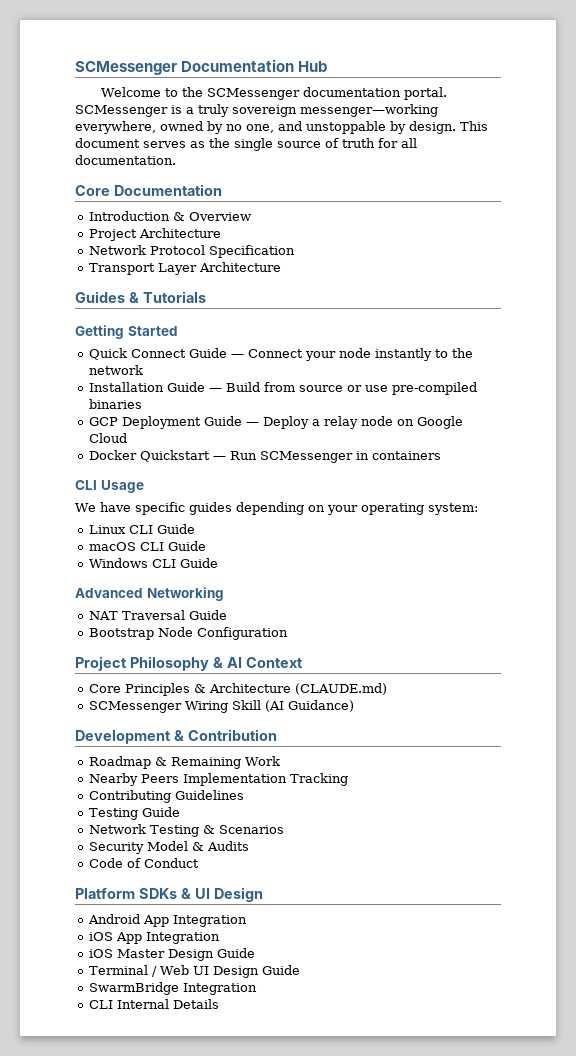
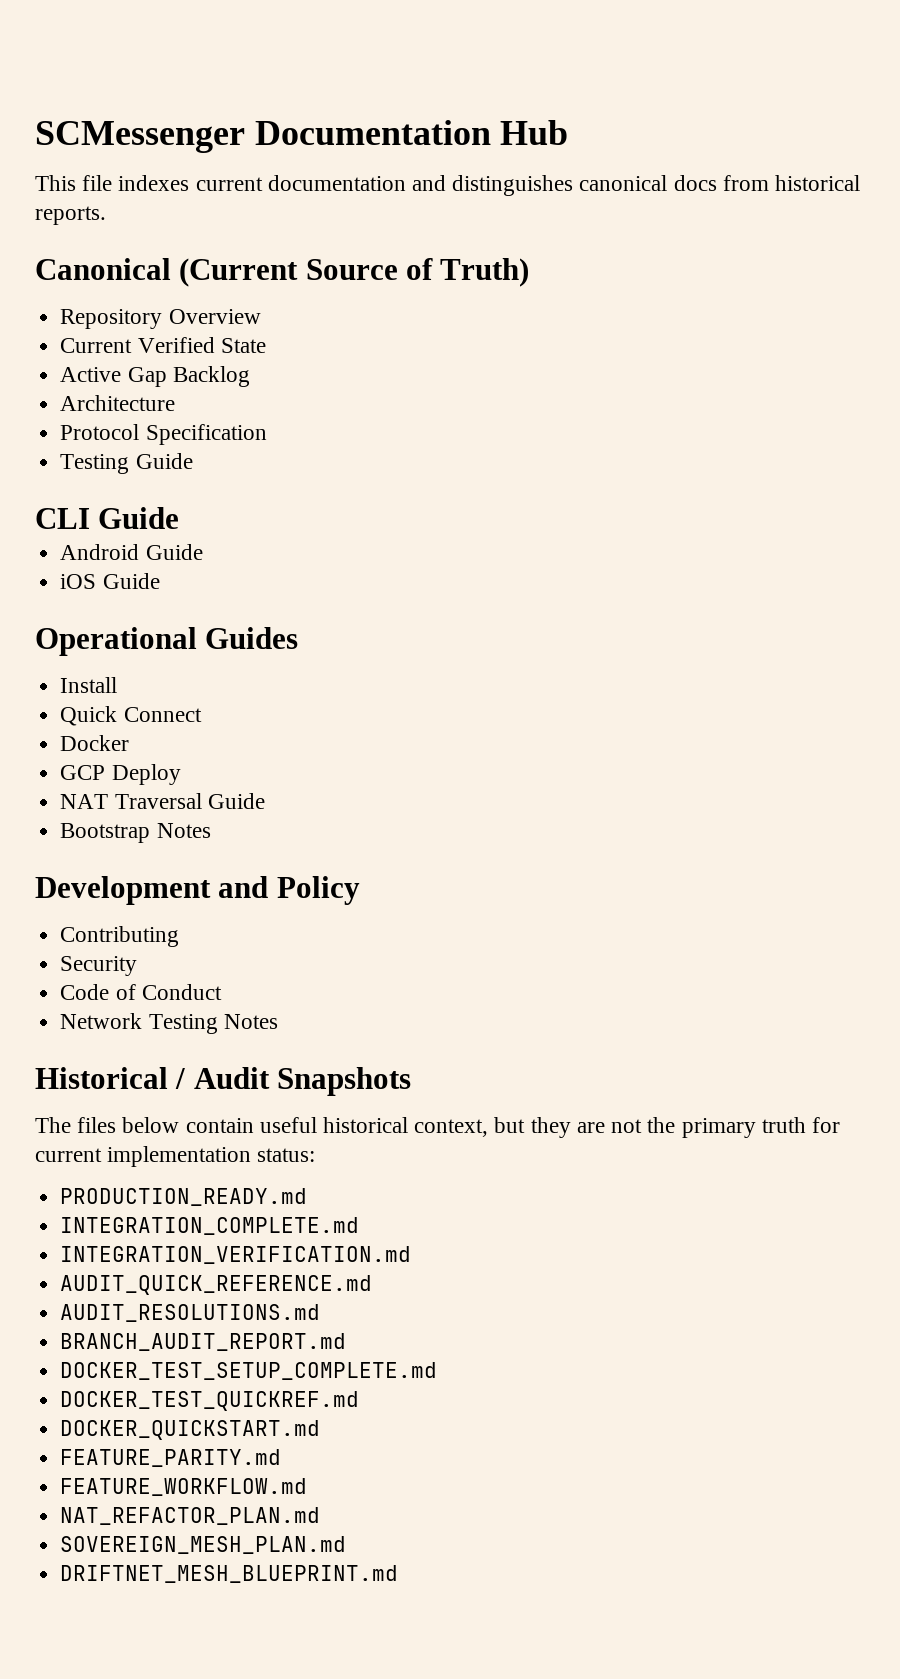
[101,87,448,100] [75,104,438,117] [75,121,488,134] [75,138,417,151] [75,155,176,165] [75,184,222,196] [89,211,252,221] [89,228,222,241] [89,245,147,255] Welcome to the SCMessenger documentation portal. SCMessenger is a truly sovereign messenger—working everywhere, owned by no one, and unstoppable by design. This document serves as the single source of truth for all documentation. // Core Documentation // Introduction & Overview // Project Architecture // Network -> [35,175,861,196] [35,206,106,225] [35,258,530,287] [60,309,261,329] [60,337,266,353] [60,366,250,387] [60,395,176,411] This file indexes current documentation and distinguishes canonical docs from historical reports. // Canonical (Current Source of Truth) // Repository Overview // Current Verified State // Active Gap Backlog // Architecture //
[89,262,282,275] [75,291,206,303] [75,325,178,339] [89,348,474,361] [89,365,144,375] [89,382,478,395] [89,399,143,409] [89,416,464,429] [89,433,128,443] [89,450,442,463] [75,480,144,493] [75,502,478,515] [89,524,196,534] [89,541,207,551] [89,558,219,568] [75,587,224,601] [89,610,228,620] [89,627,289,640] [75,656,303,671] [89,683,388,696] [89,700,355,713] [75,729,277,744] [89,756,281,769] [89,773,349,786] [89,790,245,803] [89,807,181,820] [89,824,285,837] [89,841,250,854] [89,858,200,868] [75,887,263,902] [88,914,248,927] [89,932,221,944] [89,948,256,961] [89,965,301,978] [89,982,258,995] [89,999,220,1009] Transport Layer Architecture // Guides & Tutorials // Getting Started // Quick Connect Guide — Connect your node instantly to the network // Installation Guide — Build from source or use pre-compiled binaries // GCP Deployment Guide — Deploy a relay node on Google Cloud // Docker Quickstart — Run SCMessenger in containers // CLI Usage // We have specific guides depending on your operating system: // Linux CLI Guide // macOS CLI Guide // Windows CLI Guide // Advanced Networking // NAT Traversal Guide // Bootstrap Node Configuration // Project Philosophy & AI Context // Core Principles & Architecture (CLAUDE.md) // SCMessenger Wiring Skill (AI Guidance) // Development & Contribution // Roadmap & Remaining Work // Nearby Peers Implementation Tracking // Contributing Guidelines // Testing Guide // Network Testing & Scenarios // Security Model & Audits // Code of Conduct // Platform SDKs & UI Design // Android App Integration // iOS App Integration // iOS Master Design Guide // Terminal / Web UI Design Guide // SwarmBridge Integration // CLI Internal Details -> [60,453,193,474] [35,507,180,529] [60,544,203,560] [60,573,160,589] [35,627,299,656] [60,677,118,693] [60,706,202,726] [60,735,130,751] [60,764,181,785] [60,793,265,809] [60,823,211,843] [35,876,360,905] [60,926,180,947] [60,956,138,976] [60,984,222,1000] [60,1013,278,1034] [35,1067,412,1096] [35,1117,840,1138] [35,1146,316,1167] [60,1188,308,1206] [60,1217,360,1235] [60,1246,412,1264] [60,1275,373,1295] [60,1304,321,1322] [60,1333,347,1351] [60,1362,438,1380] [60,1391,360,1411] [60,1420,321,1440] [60,1449,282,1467] [60,1478,308,1496] [60,1507,321,1525] [60,1536,347,1554] [60,1565,399,1583] Testing Guide // CLI Guide // Android Guide // iOS Guide // Operational Guides // Install // Quick Connect // Docker // GCP Deploy // NAT Traversal Guide // Bootstrap Notes // Development and Policy // Contributing // Security // Code of Conduct // Network Testing Notes // Historical / Audit Snapshots // The files below contain useful historical context, but they are not the primary truth for current implementation status: // PRODUCTION_READY.md // INTEGRATION_COMPLETE.md // INTEGRATION_VERIFICATION.md // AUDIT_QUICK_REFERENCE.md // AUDIT_RESOLUTIONS.md // BRANCH_AUDIT_REPORT.md // DOCKER_TEST_SETUP_COMPLETE.md // DOCKER_TEST_QUICKREF.md // DOCKER_QUICKSTART.md // FEATURE_PARITY.md // FEATURE_WORKFLOW.md // NAT_REFACTOR_PLAN.md // SOVEREIGN_MESH_PLAN.md // DRIFTNET_MESH_BLUEPRINT.md

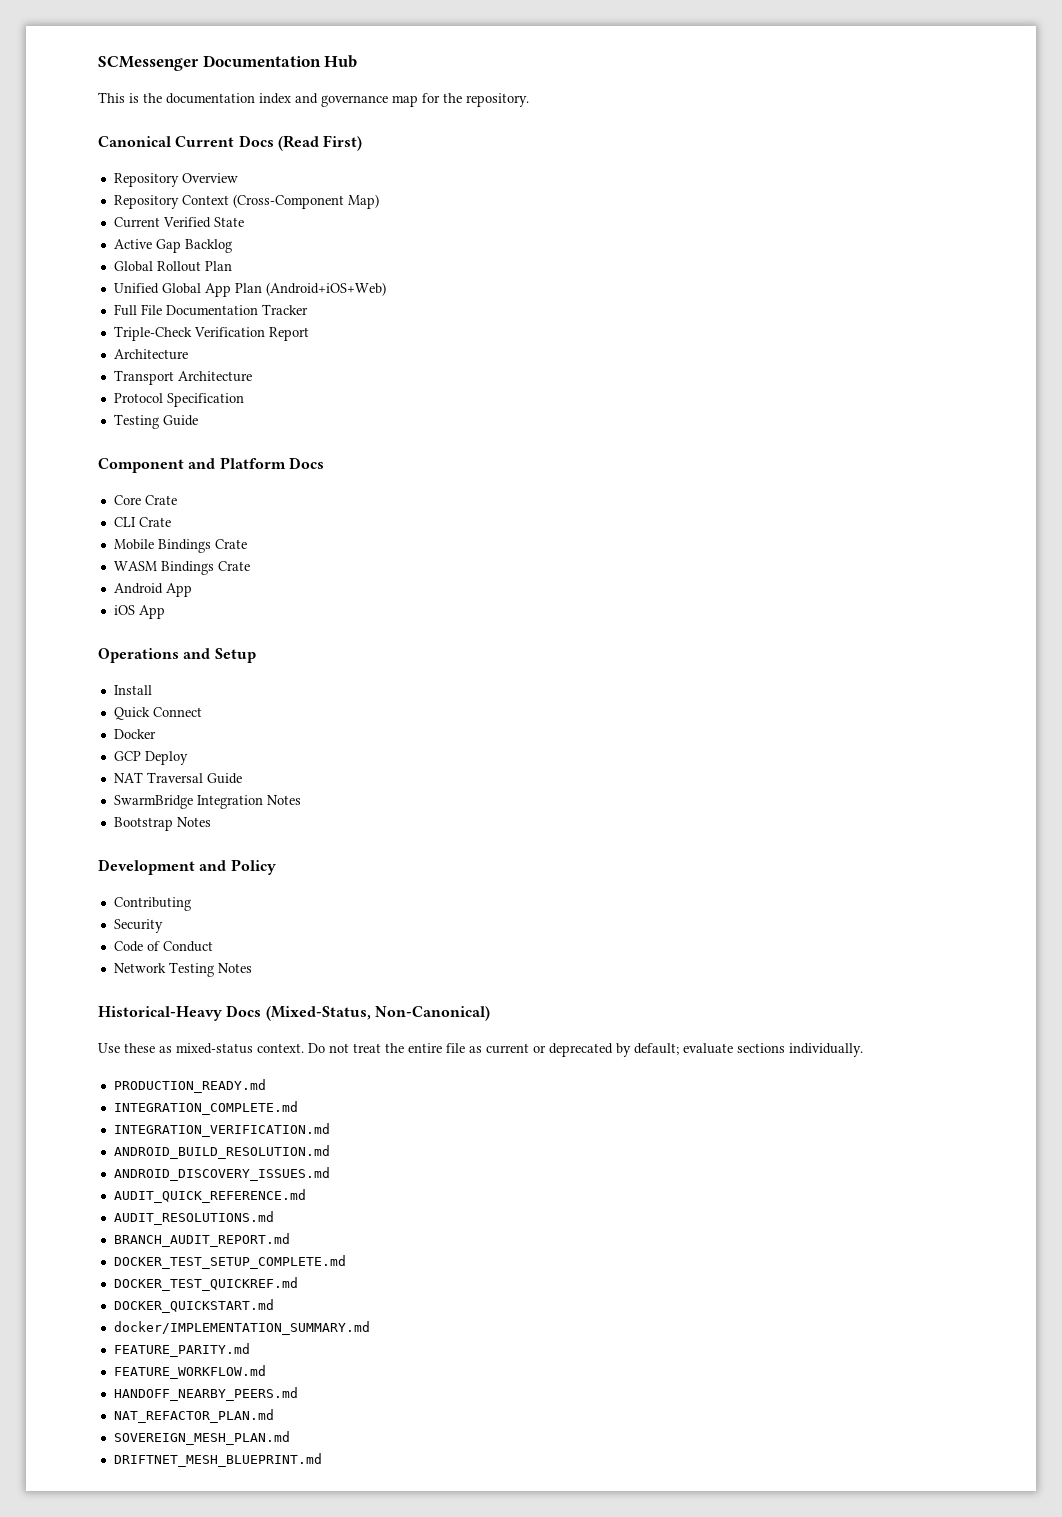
[82,175,861,196] [35,206,106,225] [35,258,530,287] [60,309,261,329] file indexes current documentation and distinguishes canonical docs from historical reports. // Canonical (Current Source of Truth) // Repository Overview -> [129,93,529,107] [98,135,363,151] [113,173,238,187] [113,194,379,209] is the documentation index and governance map for the repository. // Canonical Current Docs (Read First) // Repository Overview // Repository Context (Cross-Component Map)
(250, 376) none -> [113,261,232,272] [113,282,386,297] [113,304,308,316] [113,326,309,341] [113,349,188,360] [113,370,174,385] Global Rollout Plan // Unified Global App Plan (Android+iOS+Web) // Full File Documentation Tracker // Triple-Check Verification Report // Architecture // Transport
[35,507,180,529] CLI Guide -> [98,457,324,473] [113,495,177,505] [113,517,171,527] [113,539,247,553] [113,561,250,575] Component and Platform Docs // Core Crate // CLI Crate // Mobile Bindings Crate // WASM Bindings Crate
[145,544,203,560] Guide -> [165,583,192,597] App
[102,573,160,589] [35,627,299,656] Guide // Operational Guides -> [138,605,165,619] [98,648,256,663] App // Operations and Setup
(265, 801) none -> [113,795,301,809] // SwarmBridge Integration Notes
[35,1067,412,1096] [35,1117,840,1138] [35,1146,316,1167] Historical / Audit Snapshots // The files below contain useful historical context, but they are not the primary truth for current implementation status: -> [98,1005,490,1021] [98,1043,863,1057] Historical-Heavy Docs (Mixed-Status, Non-Canonical) // Use these as mixed-status context. Do not treat the entire file as current or deprecated by default; evaluate sections individually.
(412, 1255) none -> [113,1145,330,1159] [113,1167,330,1181] // ANDROID_BUILD_RESOLUTION.md // ANDROID_DISCOVERY_ISSUES.md
(321, 1430) none -> [113,1321,370,1335] // docker/IMPLEMENTATION_SUMMARY.md
(308, 1487) none -> [113,1387,298,1401] // HANDOFF_NEARBY_PEERS.md

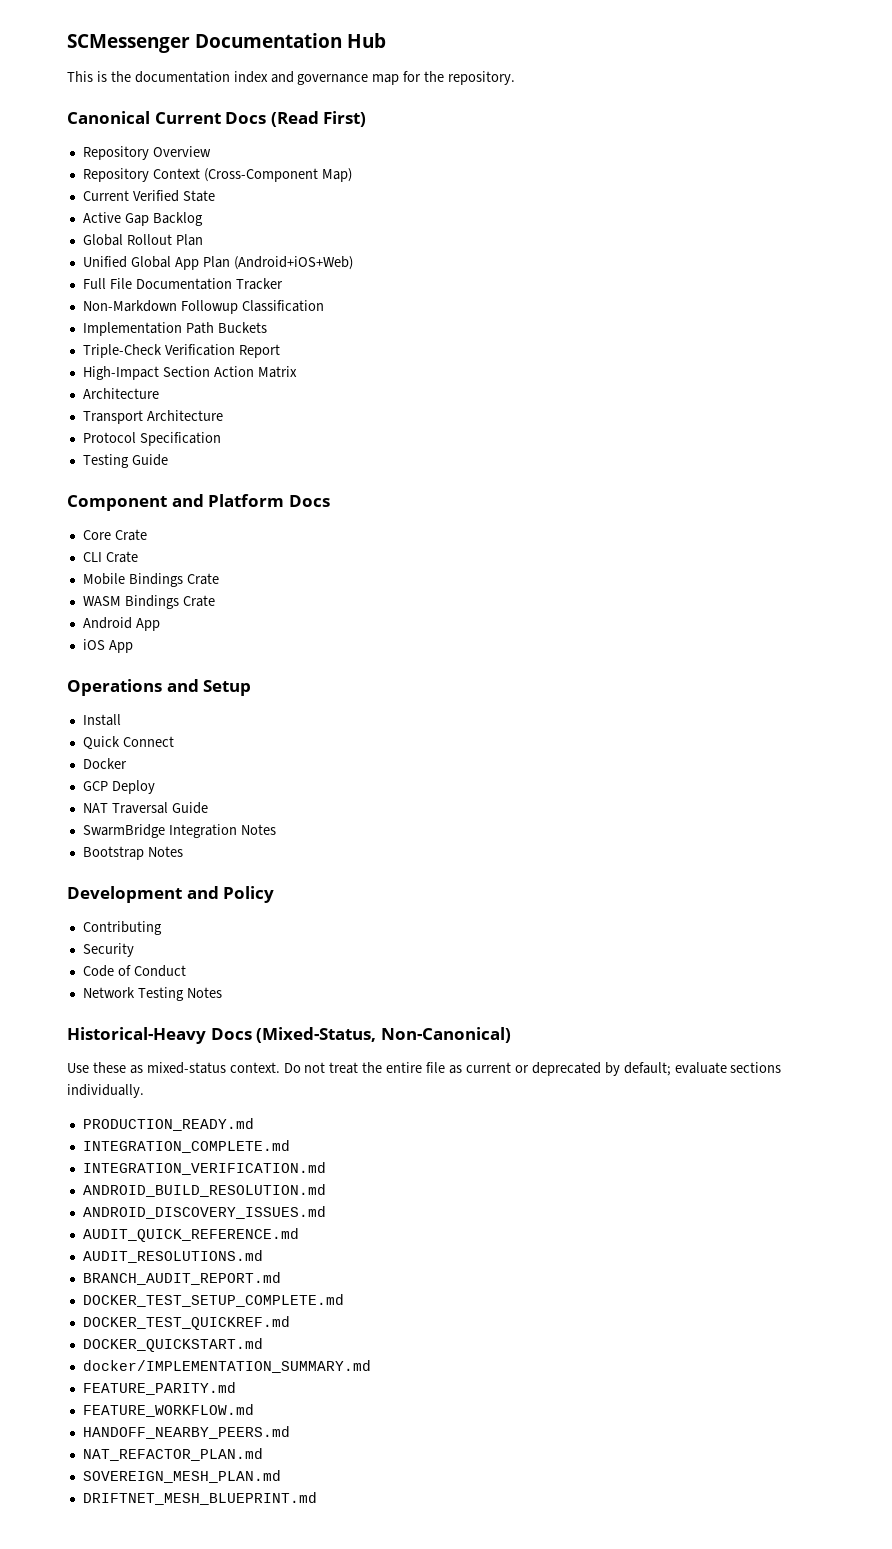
(308, 309) none -> [82,300,324,314] [82,322,267,336] // Non-Markdown Followup Classification // Implementation Path Buckets
(309, 334) none -> [82,366,297,380] // High-Impact Section Action Matrix

